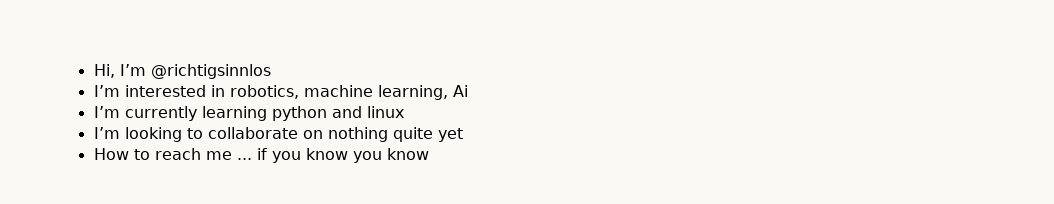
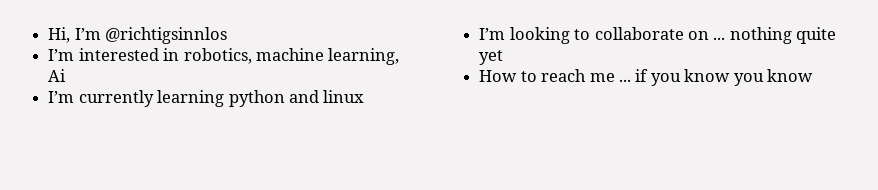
(323, 134) none -> [713,37,726,40] ...

